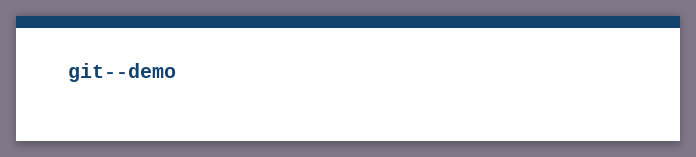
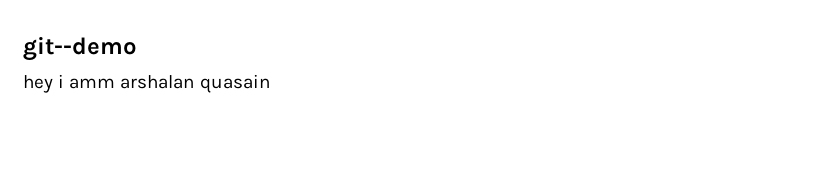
(176, 72) none -> [23,74,270,93] // hey i amm arshalan quasain

